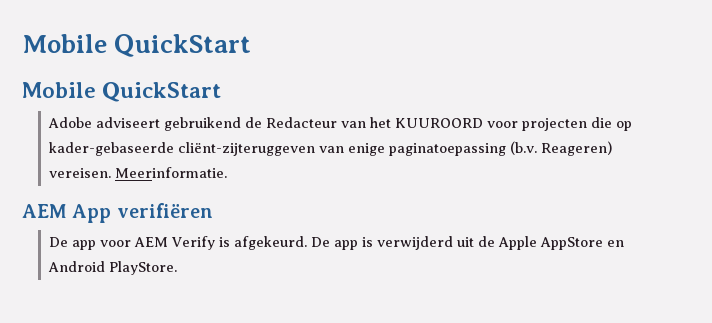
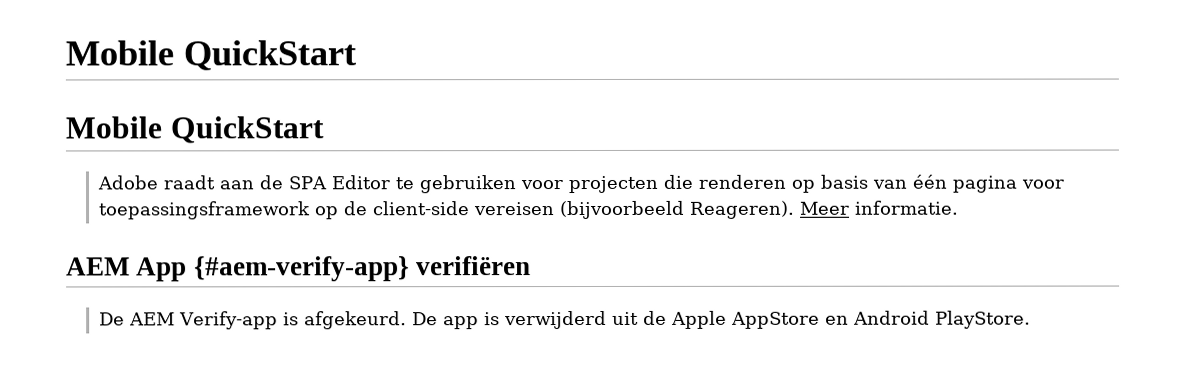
[95,117,632,131] [48,141,612,156] [48,167,227,178] adviseert gebruikend de Redacteur van het KUUROORD voor projecten die op kader-gebaseerde cliënt-zijteruggeven van enige paginatoepassing (b.v. Reageren) vereisen. Meerinformatie. -> [162,174,1065,194] [98,200,959,220] raadt aan de SPA Editor te gebruiken voor projecten die renderen op basis van één pagina voor toepassingsframework op de client-side vereisen (bijvoorbeeld Reageren). Meer informatie.
(112, 213) none -> [193,256,410,282] {#aem-verify-app}
[71,236,215,250] app voor AEM Verify -> [128,311,278,330] AEM Verify-app

